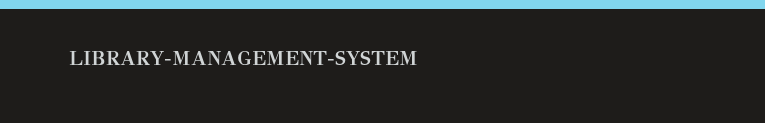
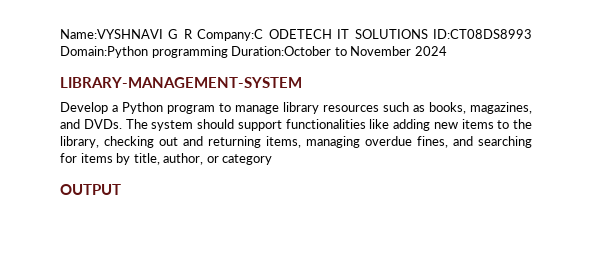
[69,50,418,65] LIBRARY-MANAGEMENT-SYSTEM -> [60,29,532,41] [60,46,447,58] [60,77,302,88] [60,102,532,114] [60,119,532,131] [60,136,532,148] [60,153,273,165] [60,184,121,195] Name:VYSHNAVI G R Company:C ODETECH IT SOLUTIONS ID:CT08DS8993 Domain:Python programming Duration:October to November 2024 // LIBRARY-MANAGEMENT-SYSTEM // Develop a Python program to manage library resources such as books, magazines, and DVDs. The system should support functionalities like adding new items to the library, checking out and returning items, managing overdue fines, and searching for items by title, author, or category // OUTPUT

